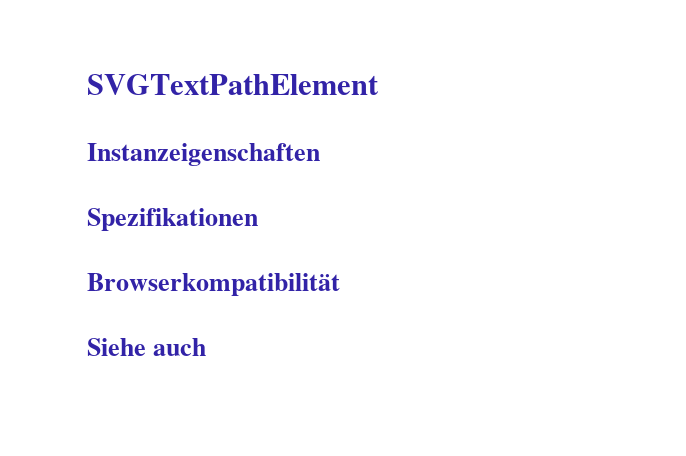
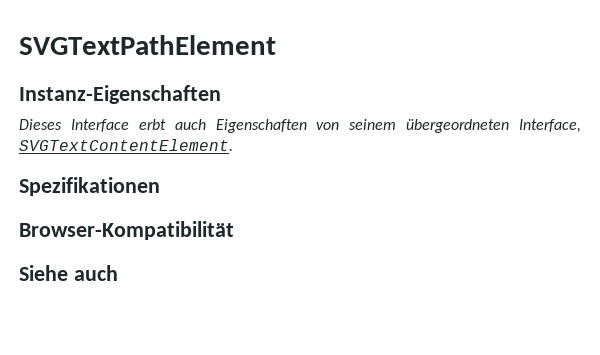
[87,143,320,166] Instanzeigenschaften -> [19,85,221,104] [19,119,581,133] [19,139,233,151] Instanz-Eigenschaften // Dieses Interface erbt auch Eigenschaften von seinem übergeordneten Interface, SVGTextContentElement.
[87,273,340,296] Browserkompatibilität -> [19,221,234,240] Browser-Kompatibilität

